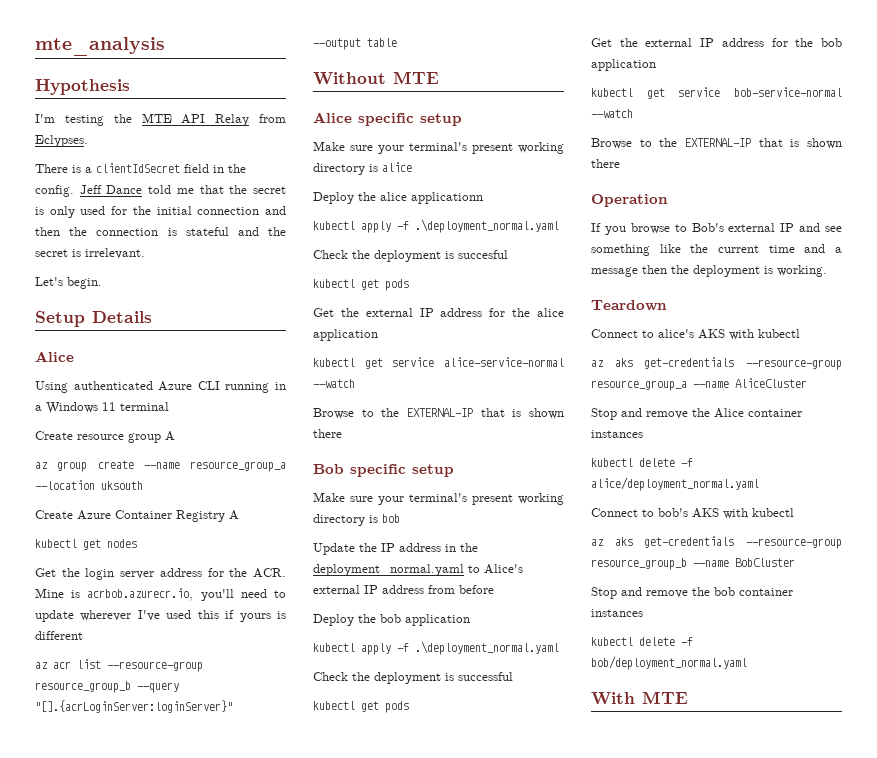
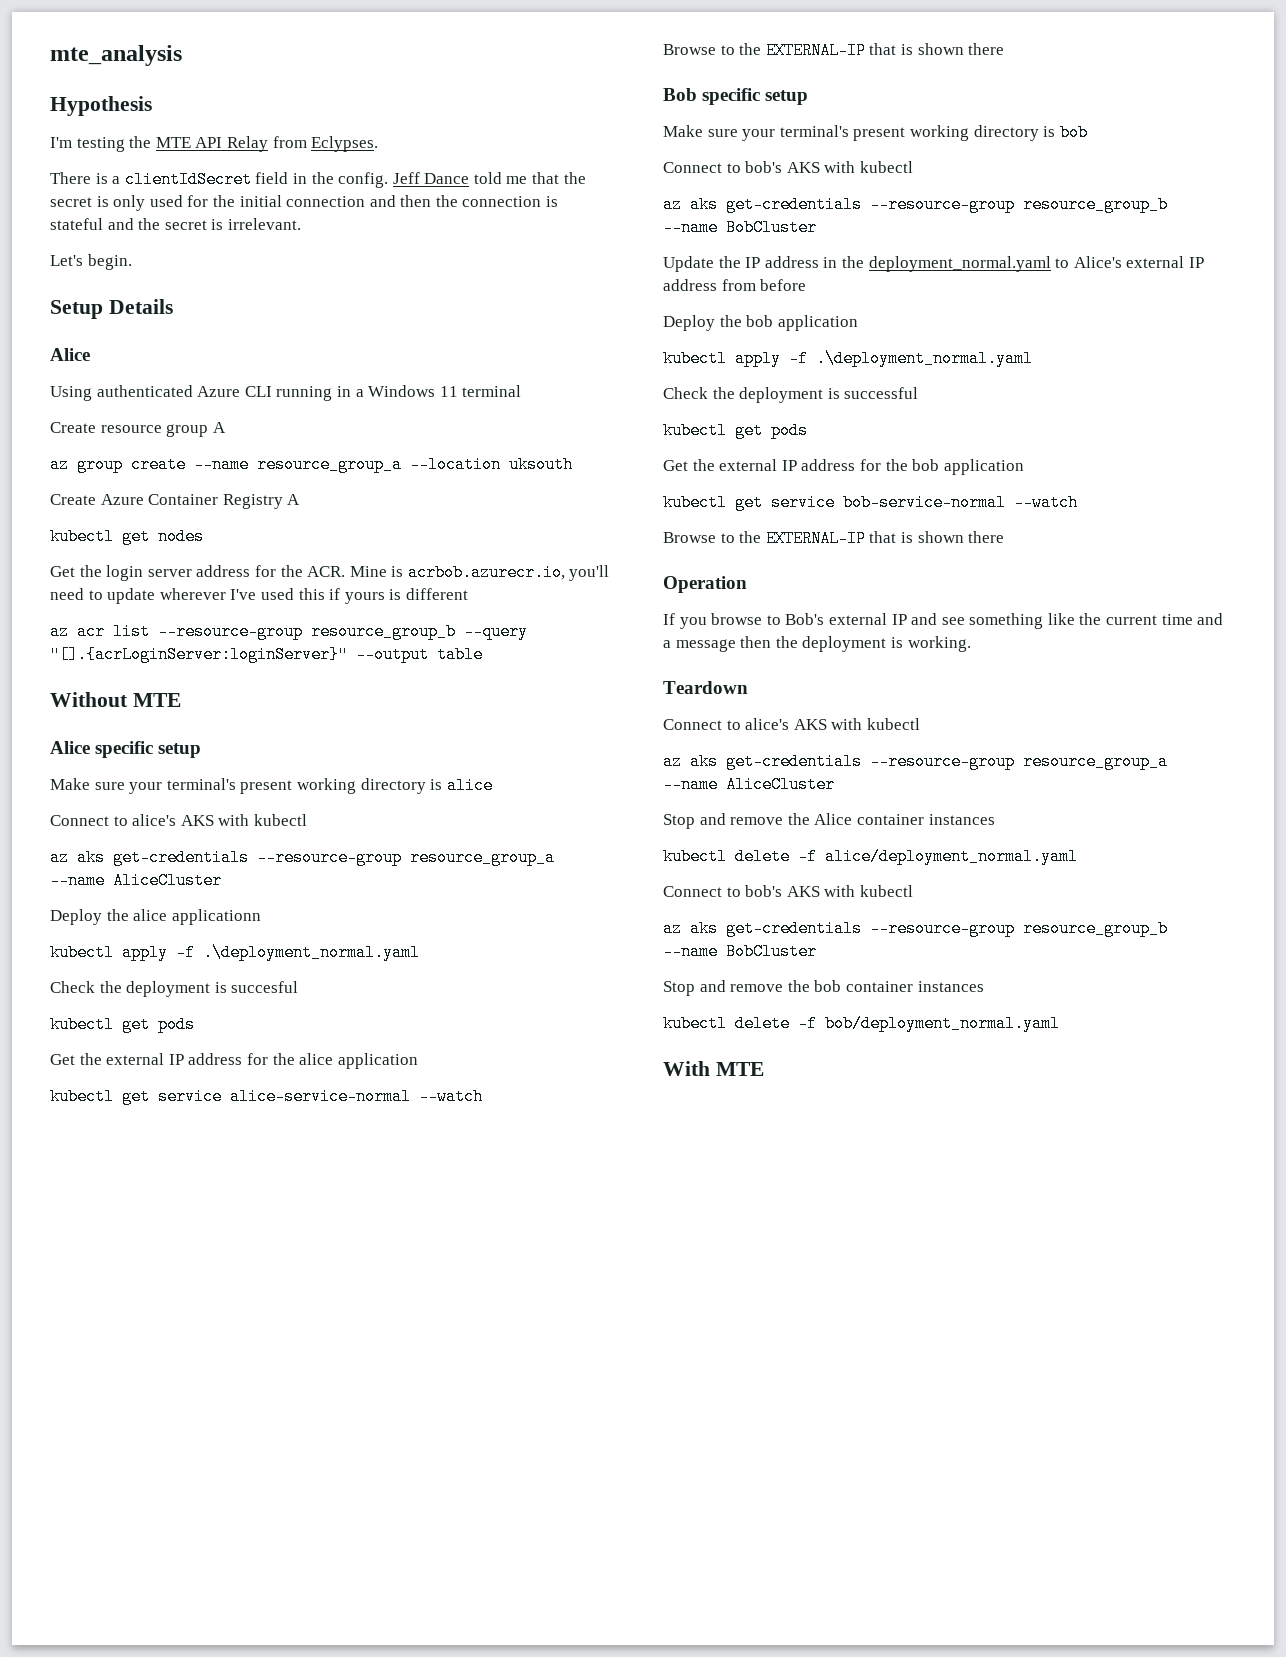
(412, 167) none -> [50,814,307,826] [50,849,555,866] [50,872,222,889] // Connect to alice's AKS with kubectl // az aks get-credentials --resource-group resource_group_a --name AliceCluster
(400, 518) none -> [663,161,913,173] [663,196,1168,213] [663,219,817,236] // Connect to bob's AKS with kubectl // az aks get-credentials --resource-group resource_group_b --name BobCluster

